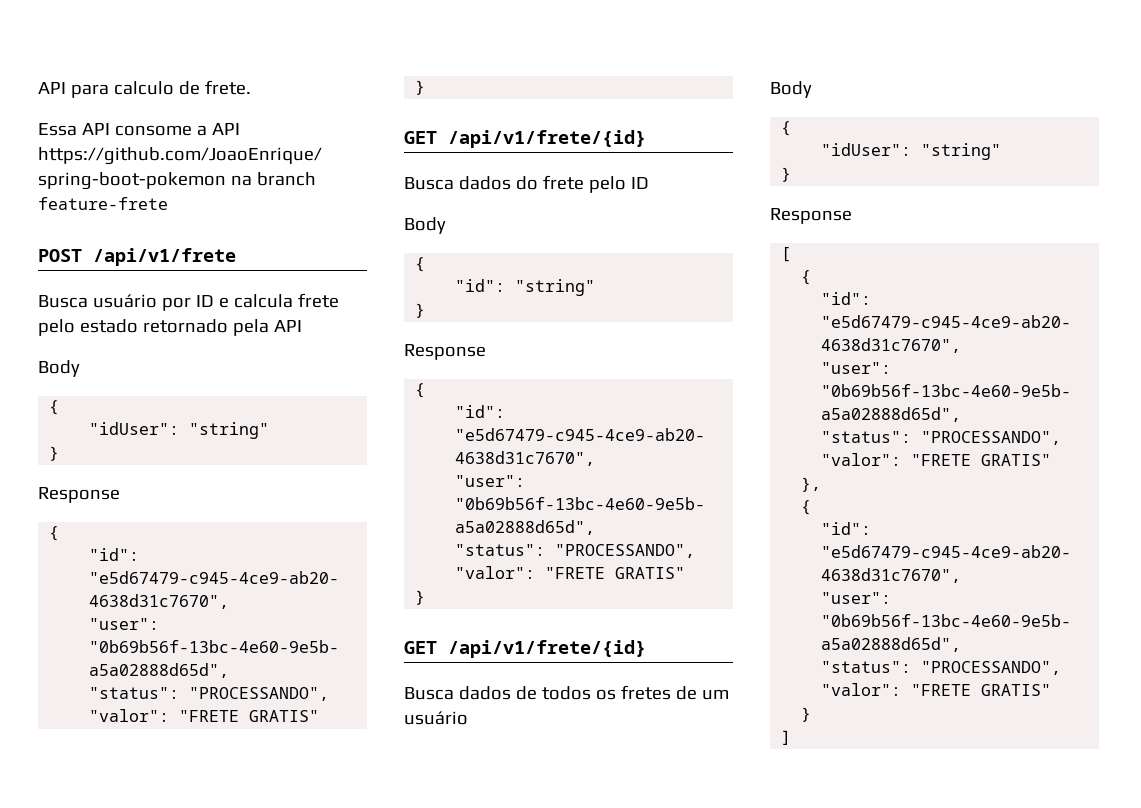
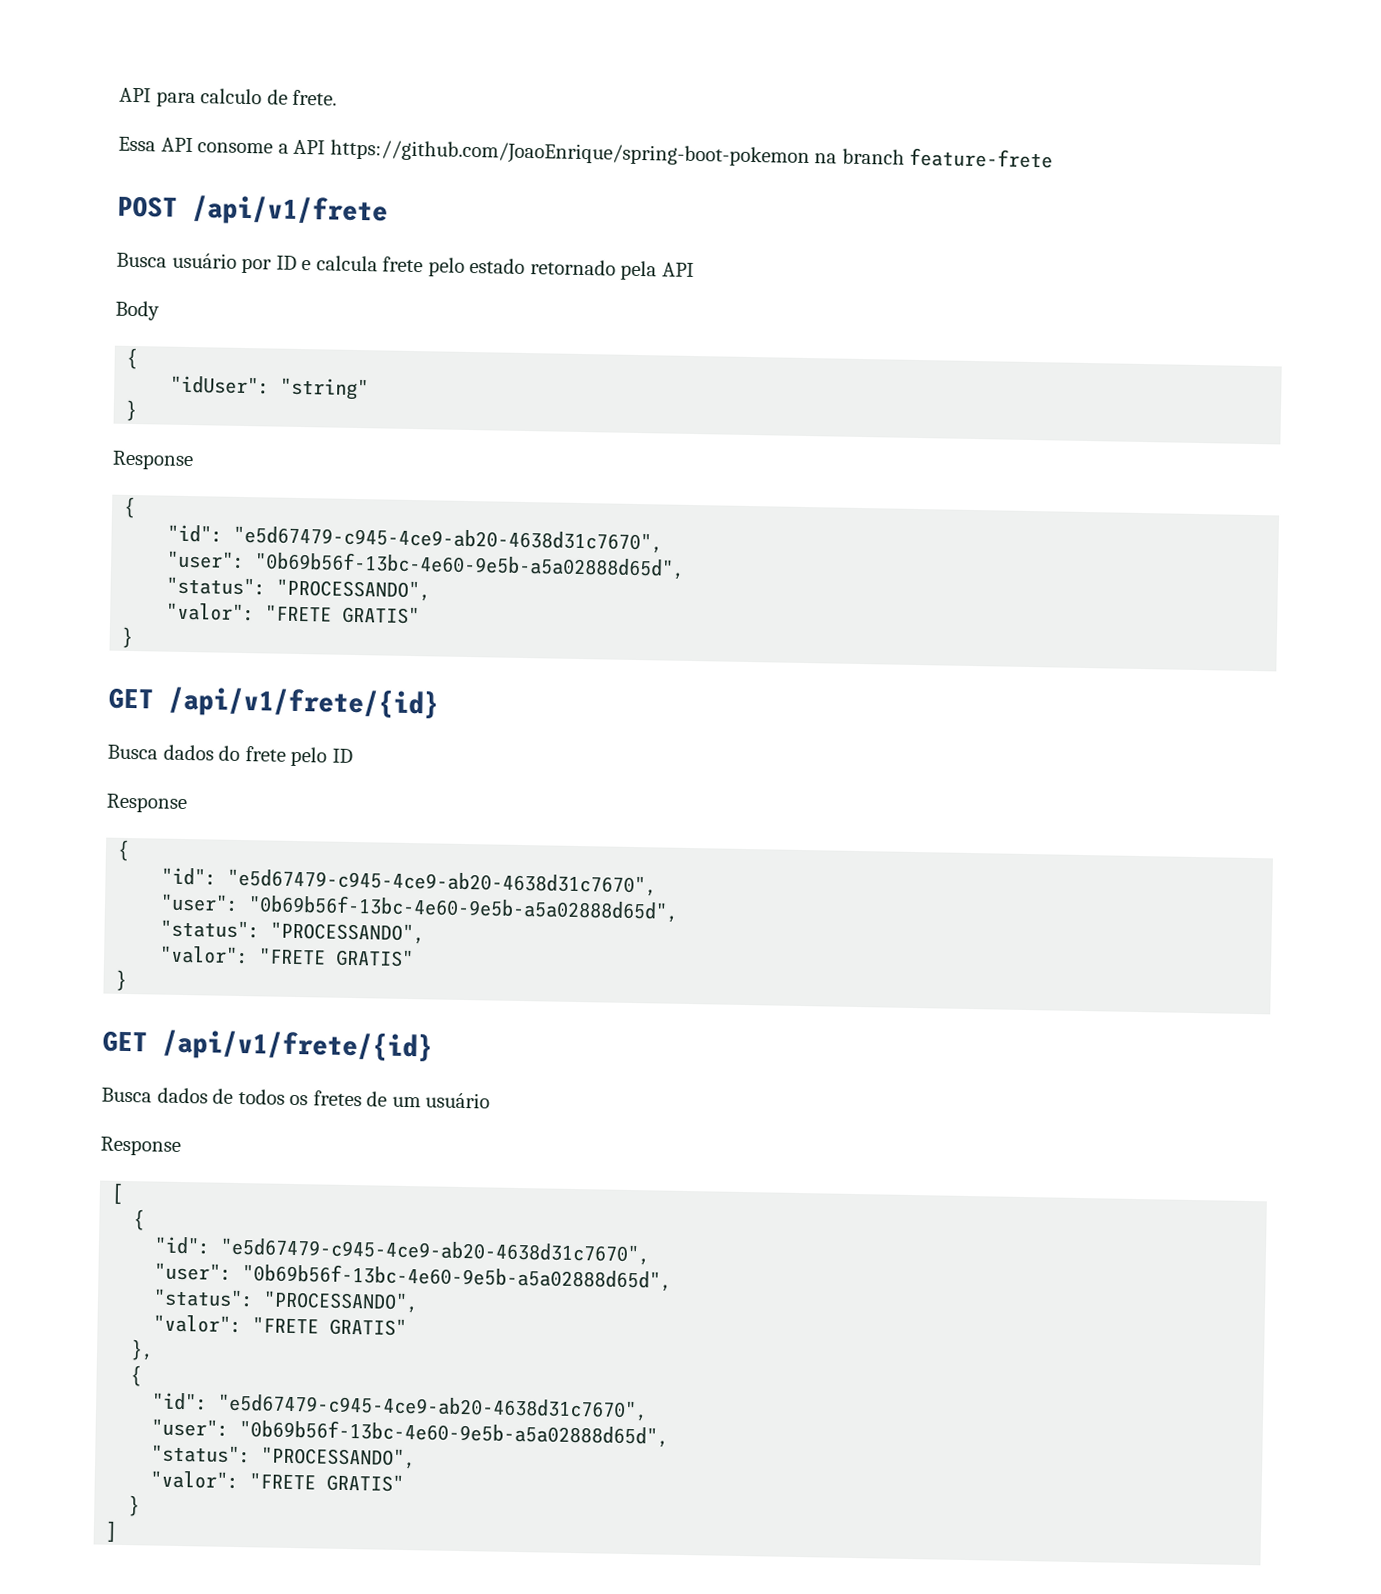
[404,217,446,234] [415,257,426,272] [455,279,596,296] [415,303,426,318] // Body // { // "id": "string" // } -> (353, 755) none
[770,81,812,98] [781,121,792,136] [821,143,1002,160] [781,167,792,182] // Body // { // "idUser": "string" // } -> (491, 1100) none

